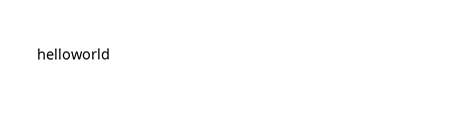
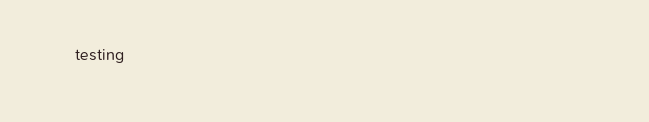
[36,48,110,60] helloworld -> [75,49,124,63] testing

